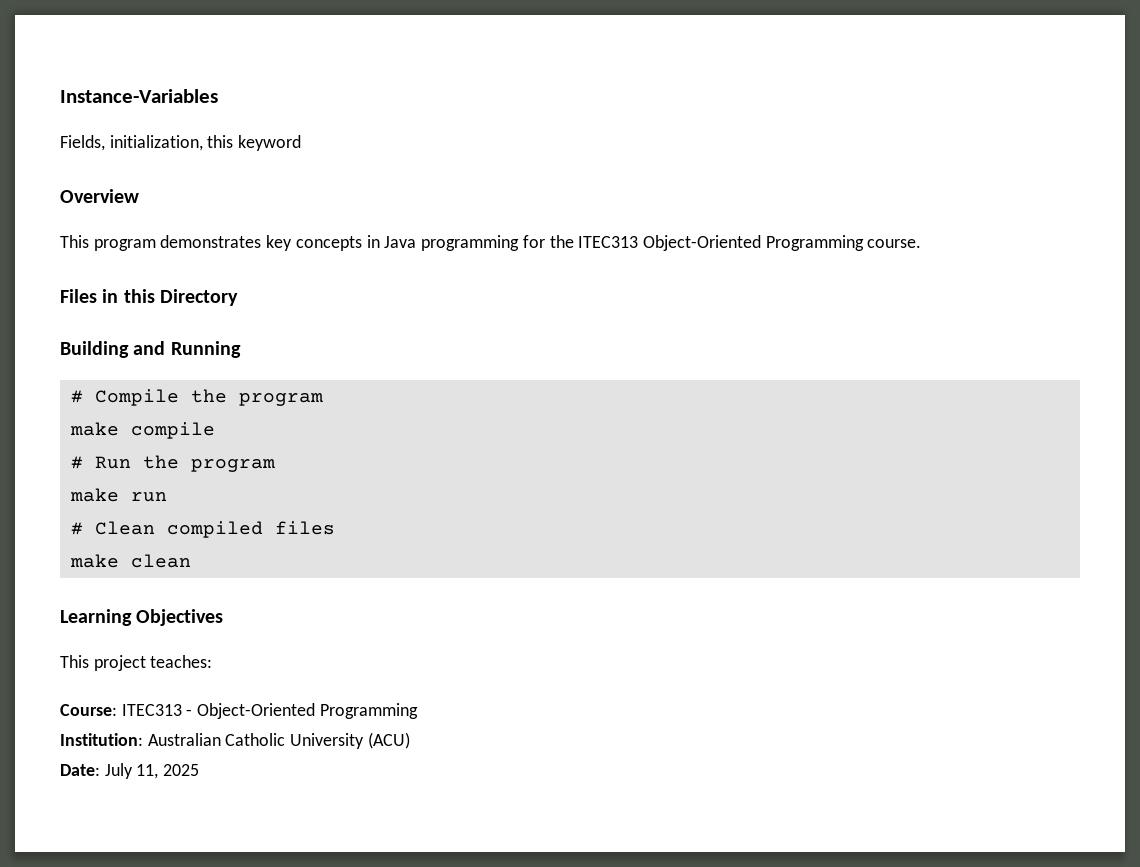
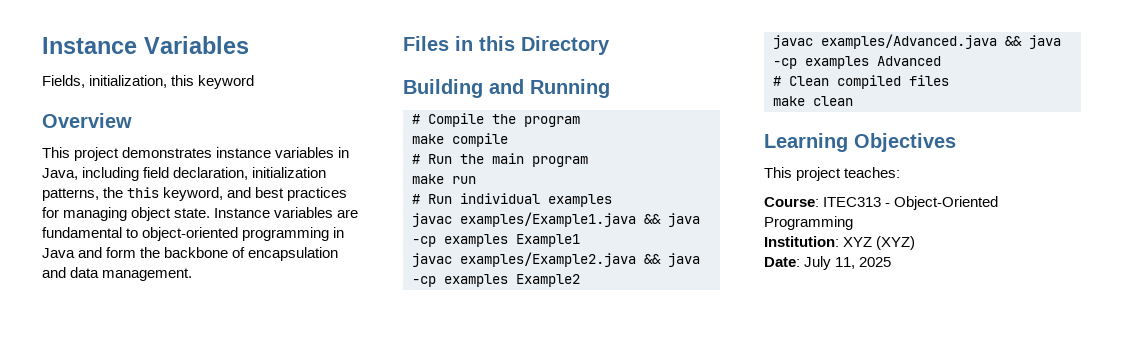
[60,89,218,103] Instance-Variables -> [42,36,249,54] Instance Variables
[93,235,922,251] program demonstrates key concepts in Java programming for the ITEC313 Object-Oriented Programming course. -> [74,147,350,161] [42,167,327,181] [42,187,348,201] [42,207,359,221] [42,227,345,241] [42,247,339,261] [42,267,193,281] project demonstrates instance variables in Java, including field declaration, initialization patterns, the this keyword, and best practices for managing object state. Instance variables are fundamental to object-oriented programming in Java and form the backbone of encapsulation and data management.
(179, 462) none -> [492,153,524,164] main
(167, 497) none -> [412,193,612,207] [412,212,700,227] [412,234,580,247] [412,252,700,267] [412,274,580,287] [773,34,1061,49] [773,56,941,69] // # Run individual examples // javac examples/Example1.java && java -cp examples Example1 // javac examples/Example2.java && java -cp examples Example2 // javac examples/Advanced.java && java -cp examples Advanced
[147,732,410,749] Australian Catholic University (ACU) -> [843,236,916,250] XYZ (XYZ)

